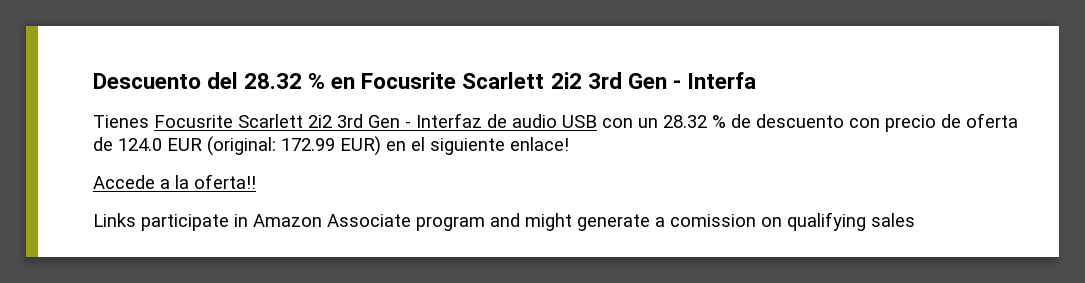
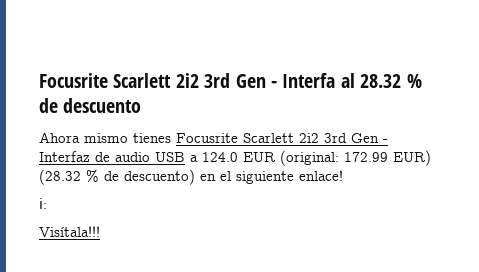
[93,72,356,89] Descuento del 28.32 % en -> (39, 80) none
[93,115,149,128] // Tienes -> [340,73,422,88] [39,98,142,113] [39,132,171,143] al 28.32 % de descuento // Ahora mismo tienes
[602,113,1018,132] [93,137,113,151] con un 28.32 % de descuento con precio de oferta de -> [190,155,198,162] a
(381, 146) none -> [39,169,195,185] (28.32 % de descuento)
[93,174,256,189] [93,212,915,231] Accede a la oferta!! // Links participate in Amazon Associate program and might generate a comission on qualifying sales -> [39,198,47,209] [39,226,100,237] ℹ: // Visítala!!!

